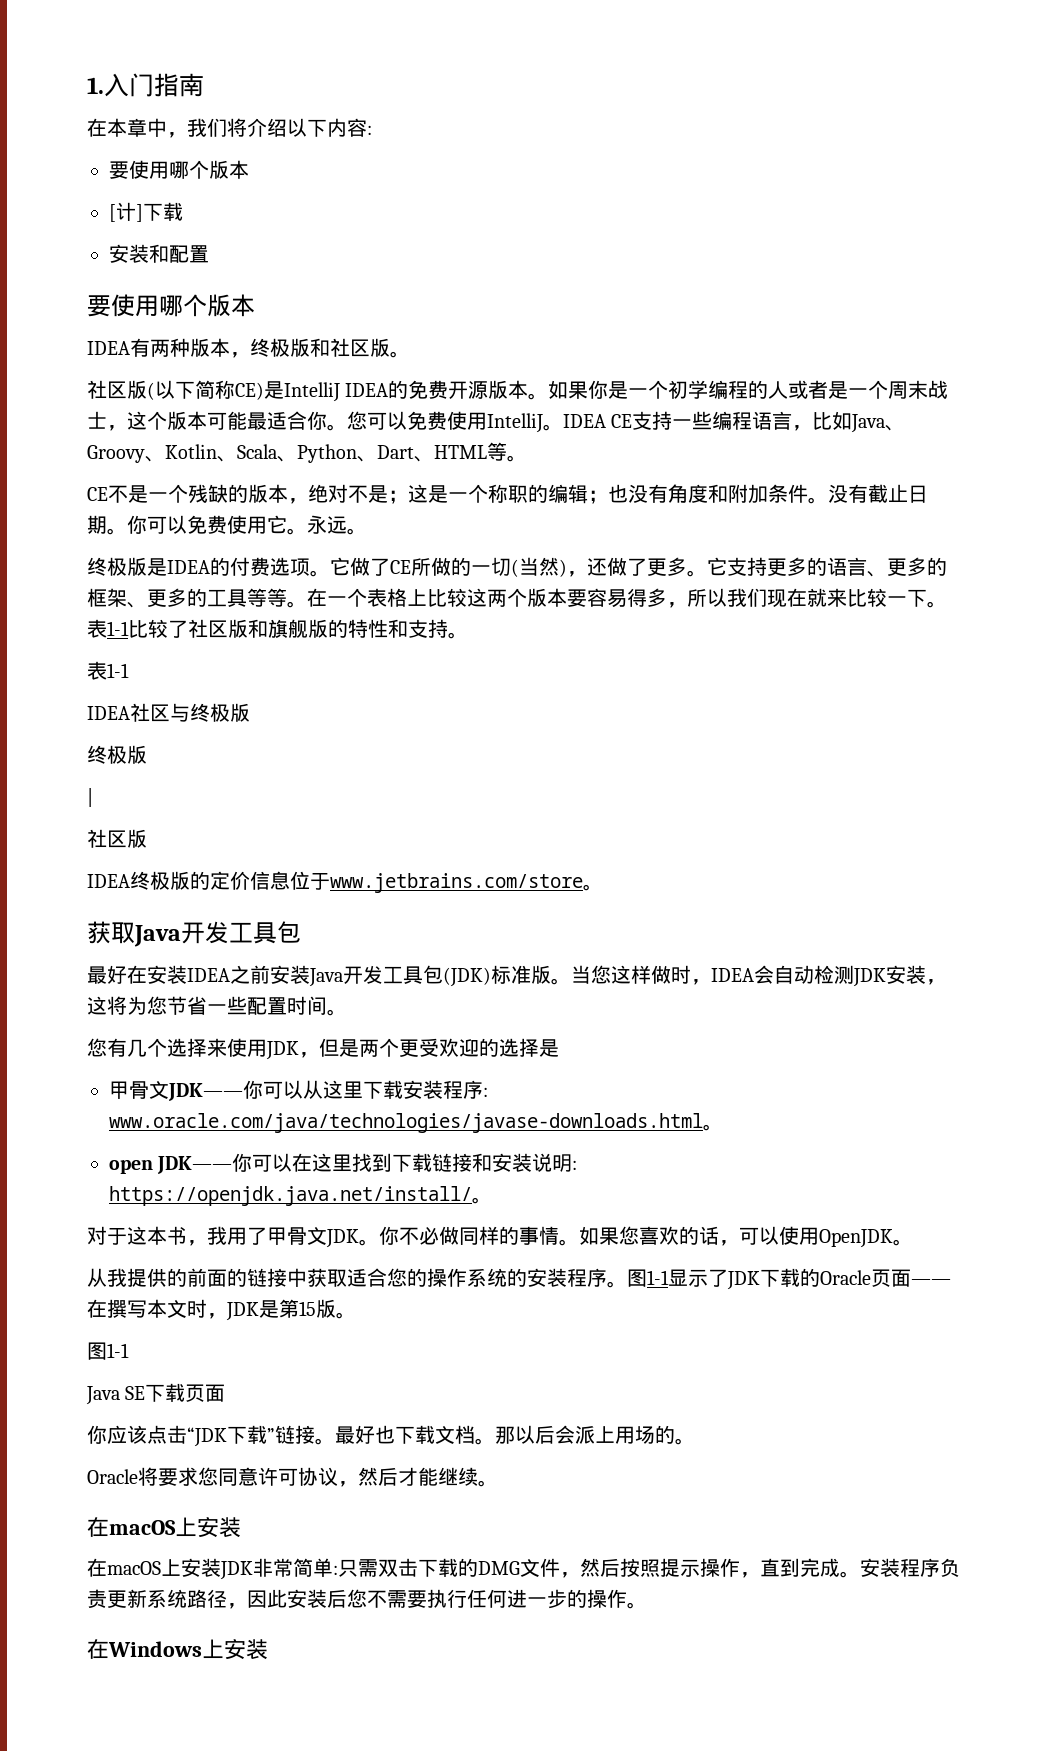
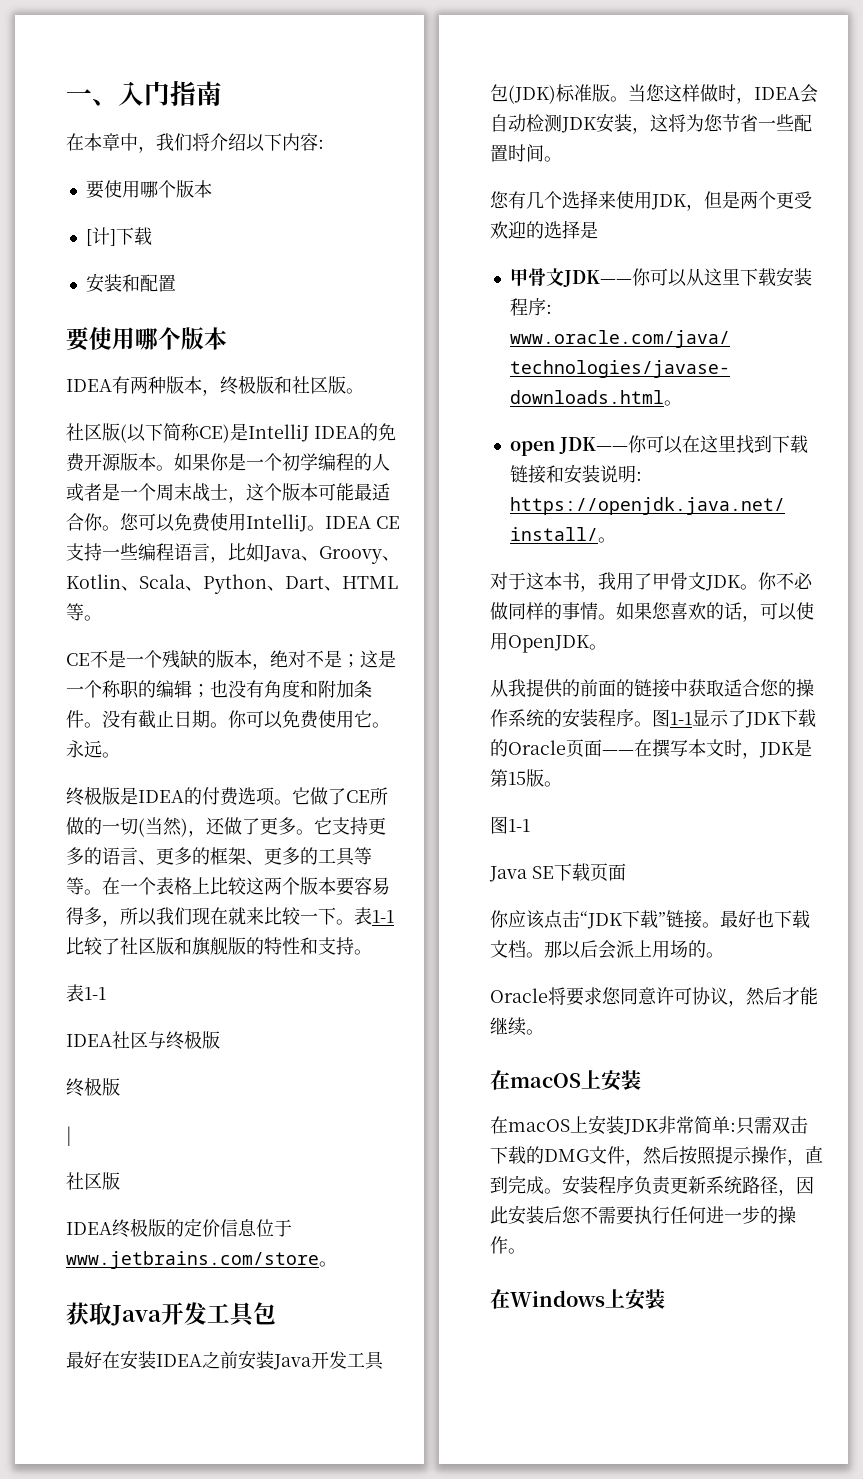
[87,77,104,94] 1. -> [66,89,118,106] 一、

